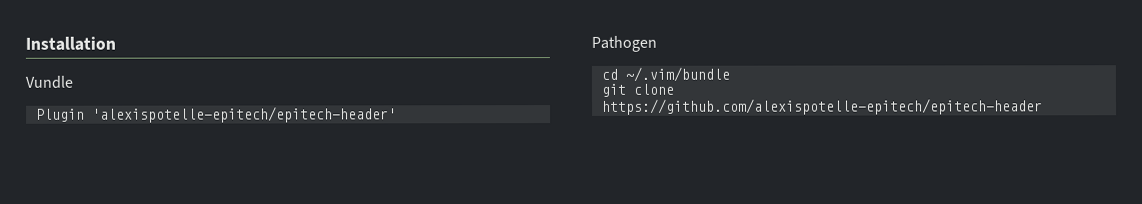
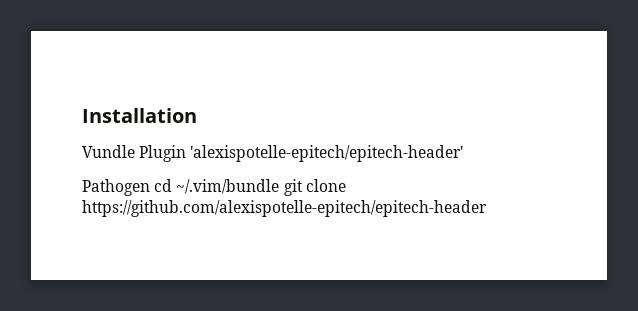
(73, 82) // -> (135, 151) none
(657, 43) // -> (150, 187) none
(730, 74) // -> (280, 186) none

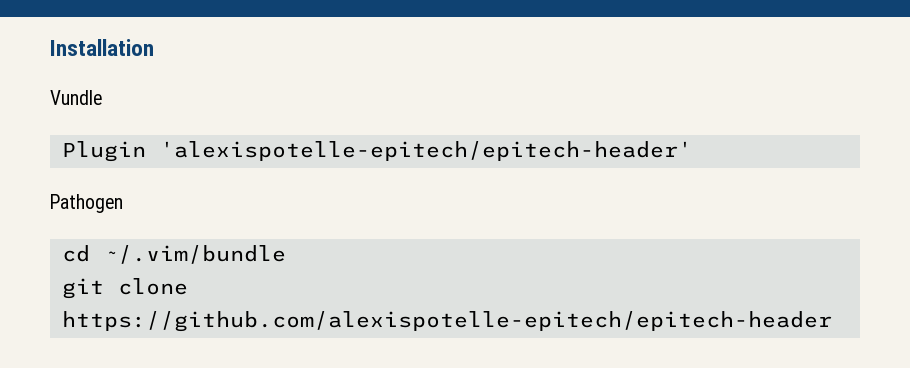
(135, 151) none -> (102, 97) //
(150, 187) none -> (123, 203) //
(280, 186) none -> (286, 254) //

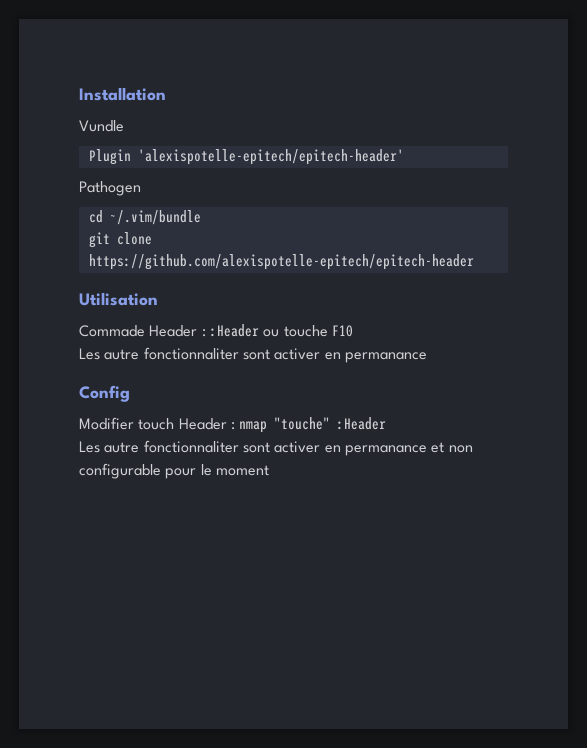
(832, 321) none -> [79,292,158,306] [79,324,353,337] [79,347,427,363] [79,385,130,402] [79,417,387,433] [79,440,473,456] [79,463,269,479] // Utilisation // Commade Header : :Header ou touche F10 // Les autre fonctionnaliter sont activer en permanance // Config // Modifier touch Header : nmap "touche" :Header // Les autre fonctionnaliter sont activer en permanance et non configurable pour le moment

